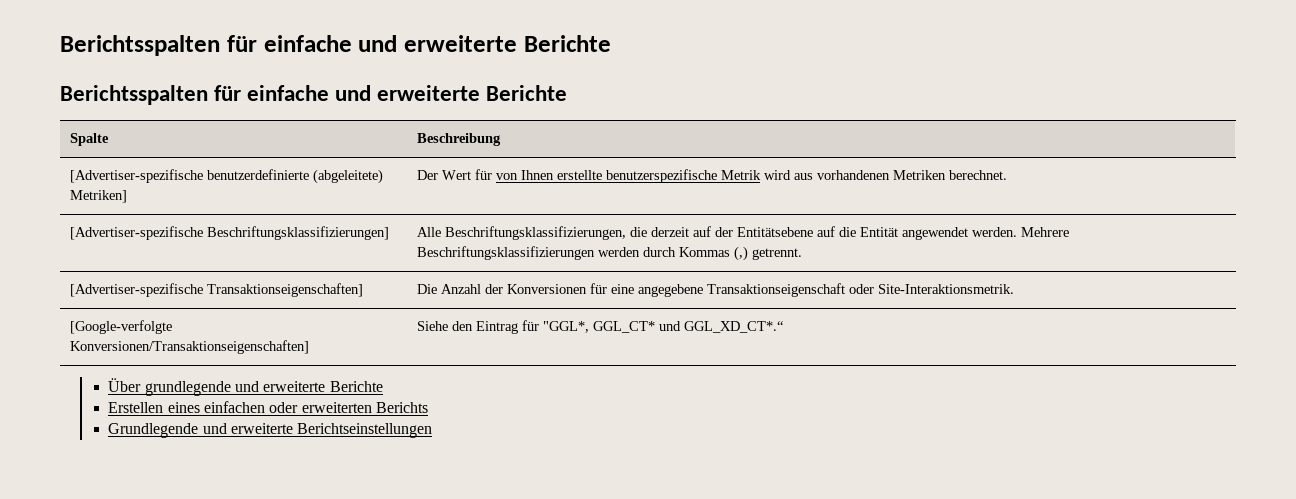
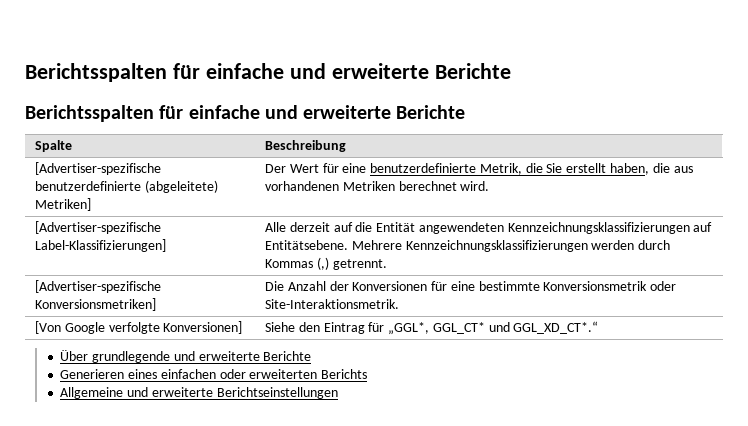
[495,169,791,183] von Ihnen erstellte benutzerspezifische Metrik wird -> [342,163,670,175] eine benutzerdefinierte Metrik, die Sie erstellt haben, die
[948,170,1007,180] [69,226,389,240] berechnet. // [Advertiser-spezifische Beschriftungsklassifizierungen] -> [398,181,490,191] [34,221,161,234] [34,239,166,252] berechnet wird. // [Advertiser-spezifische Label-Klassifizierungen]
[444,226,1069,240] [416,246,595,260] Beschriftungsklassifizierungen, die derzeit auf der Entitätsebene auf die Entität angewendet werden. Mehrere Beschriftungsklassifizierungen -> [289,222,713,234] [264,240,588,252] derzeit auf die Entität angewendeten Kennzeichnungsklassifizierungen auf Entitätsebene. Mehrere Kennzeichnungsklassifizierungen
[206,283,363,297] Transaktionseigenschaften] -> [34,298,156,311] Konversionsmetriken]
[637,283,845,297] angegebene Transaktionseigenschaft -> [478,281,648,291] bestimmte Konversionsmetrik
[69,320,172,334] [69,340,309,354] [Google-verfolgte Konversionen/Transaktionseigenschaften] -> [34,321,243,334] [Von Google verfolgte Konversionen]
[542,321,589,333] "GGL*, -> [388,322,430,335] „GGL*,
[108,402,164,413] Erstellen -> [60,369,125,379] Generieren
[108,423,199,438] Grundlegende -> [60,387,124,399] Allgemeine

